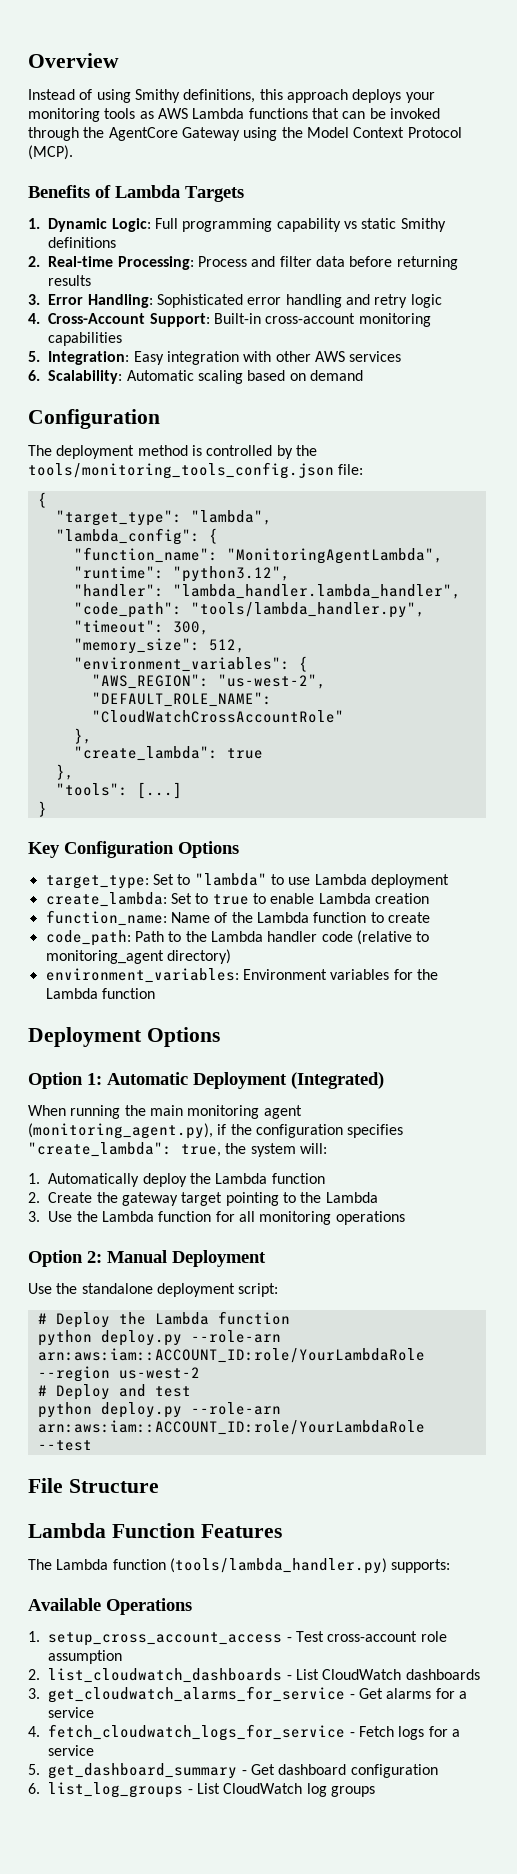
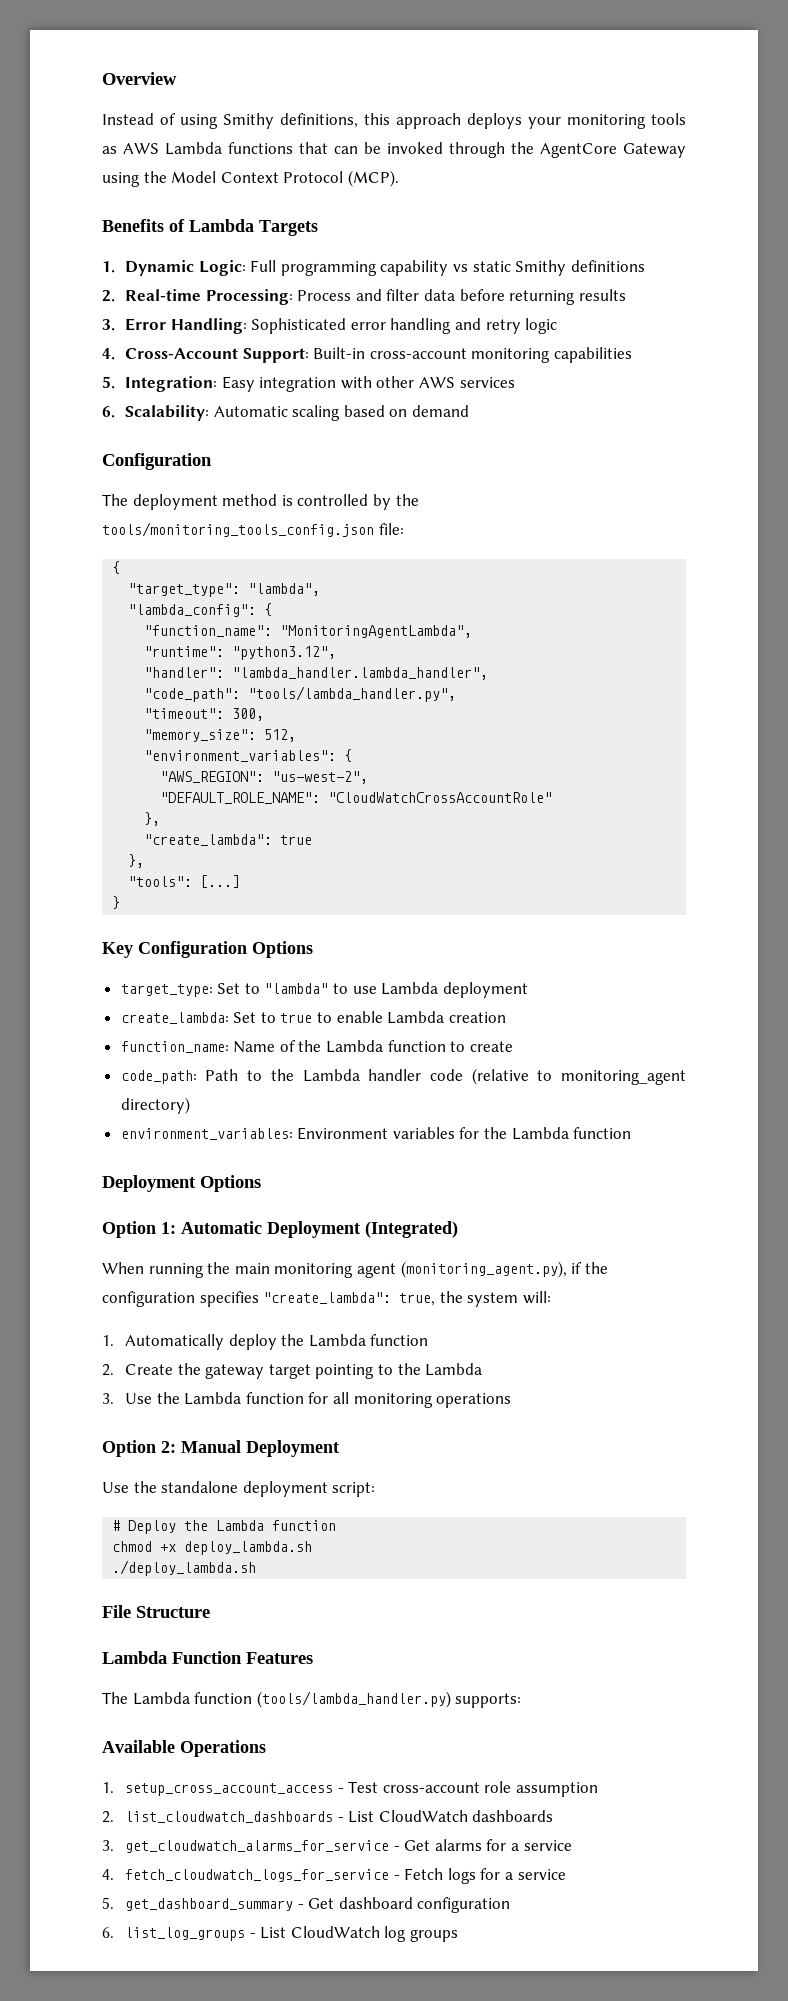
[37,1330,281,1346] [37,1348,425,1363] [37,1366,200,1382] [37,1384,191,1400] [37,1402,281,1418] [37,1420,425,1435] [37,1440,92,1451] python deploy.py --role-arn arn:aws:iam::ACCOUNT_ID:role/YourLambdaRole --region us-west-2 // # Deploy and test // python deploy.py --role-arn arn:aws:iam::ACCOUNT_ID:role/YourLambdaRole --test -> [112,1541,313,1555] [112,1560,257,1576] chmod +x deploy_lambda.sh // ./deploy_lambda.sh

